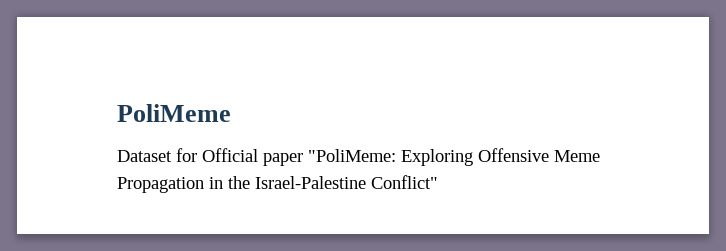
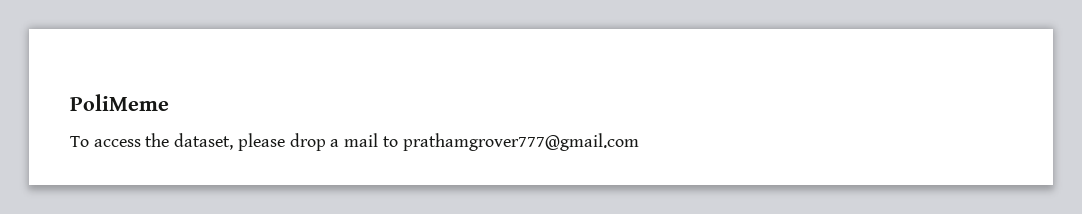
[117,148,600,166] [117,175,438,193] Dataset for Official paper "PoliMeme: Exploring Offensive Meme Propagation in the Israel-Palestine Conflict" -> [70,133,639,151] To access the dataset, please drop a mail to prathamgrover777@gmail.com

